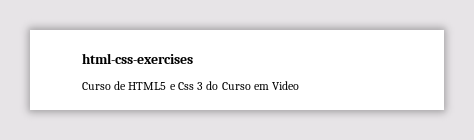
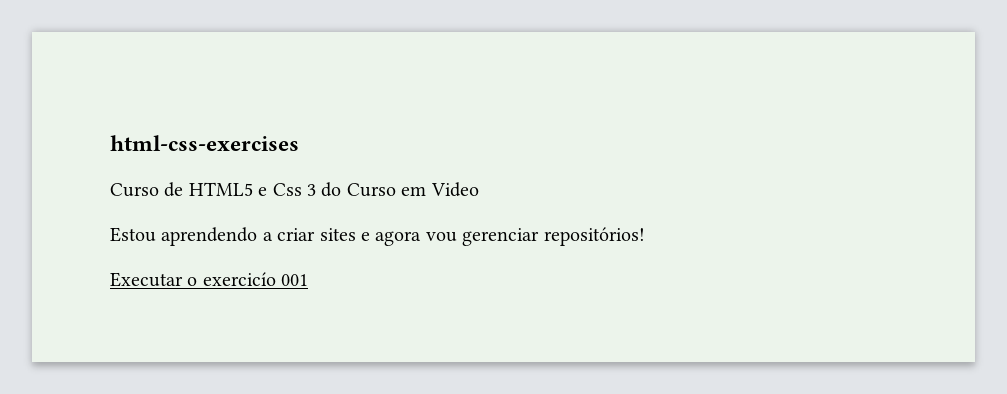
(300, 85) none -> [110,227,645,246] [110,272,309,287] // Estou aprendendo a criar sites e agora vou gerenciar repositórios! // Executar o exercicío 001

